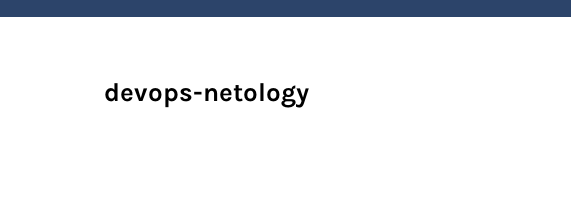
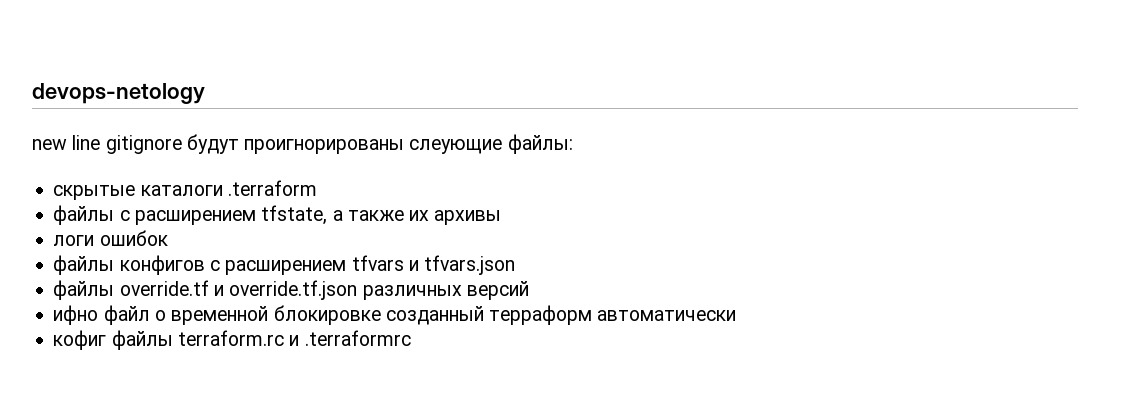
(309, 95) none -> [32,134,573,154] [53,180,317,200] [53,205,502,225] [53,230,168,246] [53,255,516,275] [53,280,529,300] [53,305,737,325] [53,330,411,350] // new line gitignore будут проигнорированы слеующие файлы: // скрытые каталоги .terraform // файлы с расширением tfstate, а также их архивы // логи ошибок // файлы конфигов с расширением tfvars и tfvars.json // файлы override.tf и override.tf.json различных версий // ифно файл о временной блокировке созданный терраформ автоматически // кофиг файлы terraform.rc и .terraformrc

